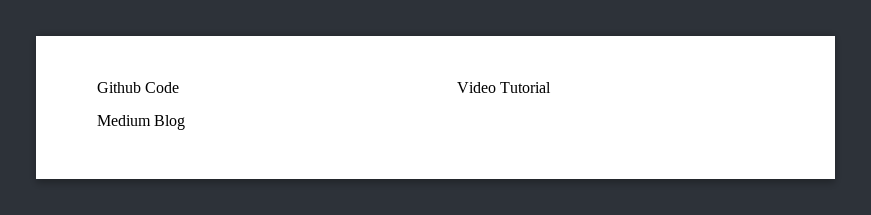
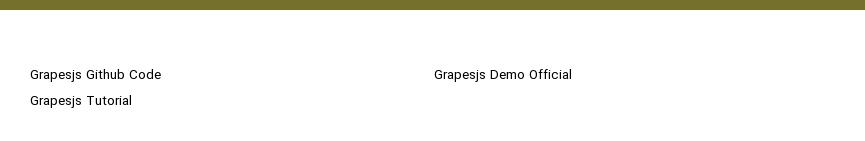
(97, 87) none -> [30,70,82,82] Grapesjs
[97,115,186,130] [457,82,552,93] Medium Blog // Video Tutorial -> [30,95,132,108] [434,69,572,82] Grapesjs Tutorial // Grapesjs Demo Official

